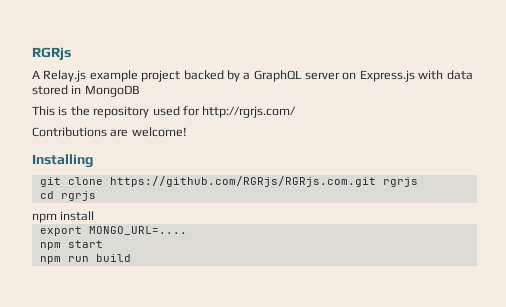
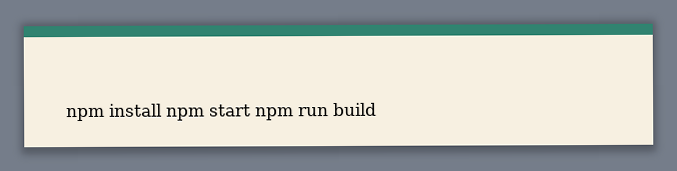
[32,47,71,61] [32,70,473,82] [32,85,140,97] [32,106,297,118] [32,127,187,137] [32,154,94,168] [39,176,418,187] [39,191,96,201] RGRjs // A Relay.js example project backed by a GraphQL server on Express.js with data stored in MongoDB // This is the repository used for http://rgrjs.com/ // Contributions are welcome! // Installing // git clone https://github.com/RGRjs/RGRjs.com.git rgrjs // cd rgrjs // -> (66, 114) none
[39,226,187,236] // export MONGO_URL=.... // -> (162, 110) none
(103, 244) // -> (251, 110) none

